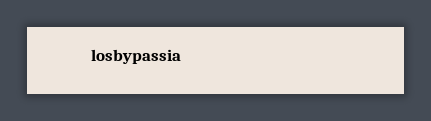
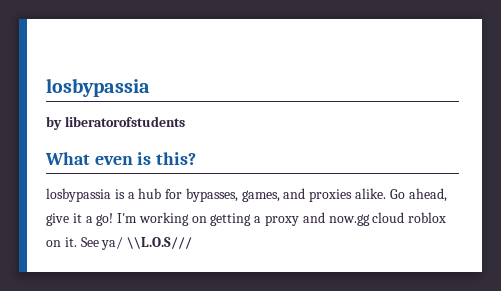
[91,49,181,64] losbypassia -> [46,78,150,97] [46,116,185,130] [45,152,197,165] [46,188,447,202] [46,212,447,226] [46,237,193,250] losbypassia // by liberatorofstudents // What even is this? // losbypassia is a hub for bypasses, games, and proxies alike. Go ahead, give it a go! I'm working on getting a proxy and now.gg cloud roblox on it. See ya/ \\L.O.S///

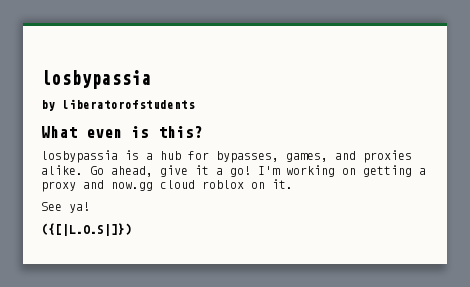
[80,237,193,250] See ya/ \\L.O.S/// -> [41,202,90,213] [41,223,132,236] // See ya! // ({[|L.O.S|]})

